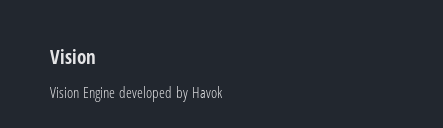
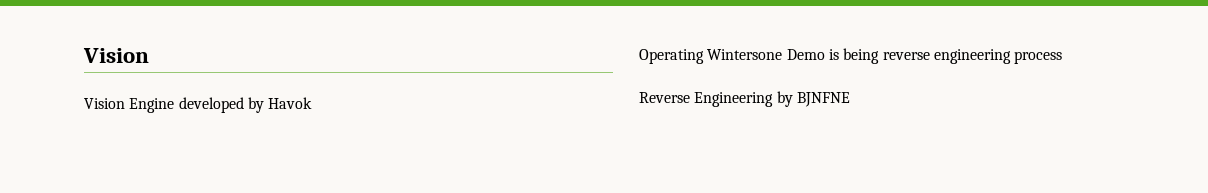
(224, 92) none -> [639,48,1063,64] [639,91,850,107] // Operating Wintersone Demo is being reverse engineering process // Reverse Engineering by BJNFNE

